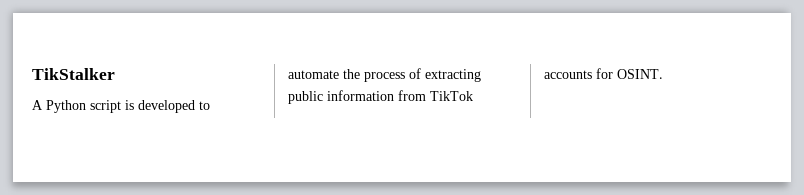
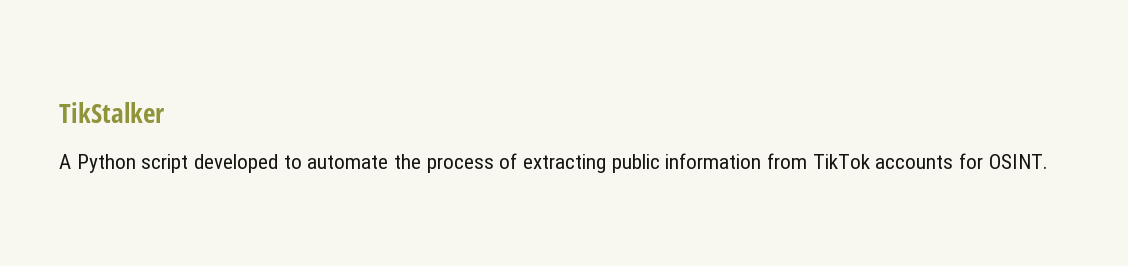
[125,100,134,110] is -> (189, 163) none

